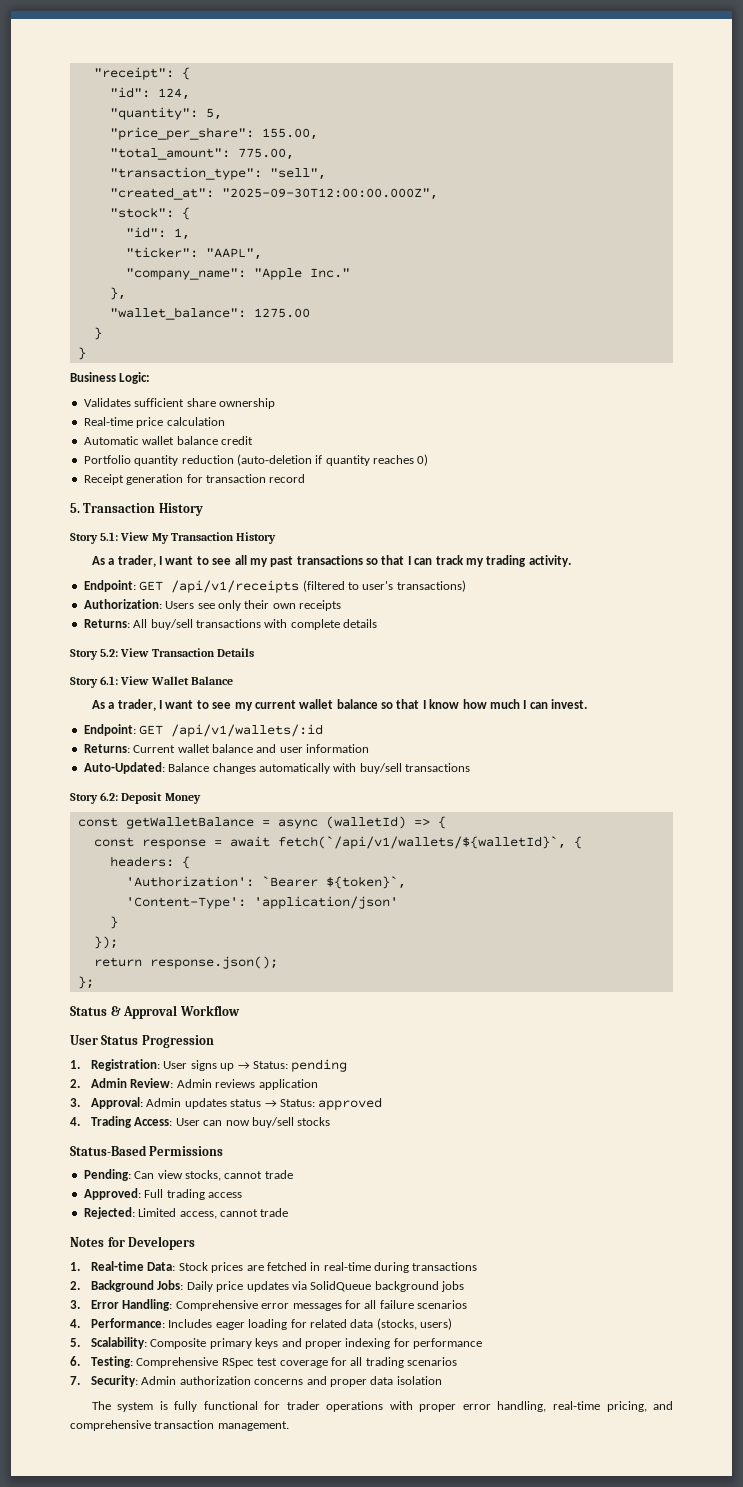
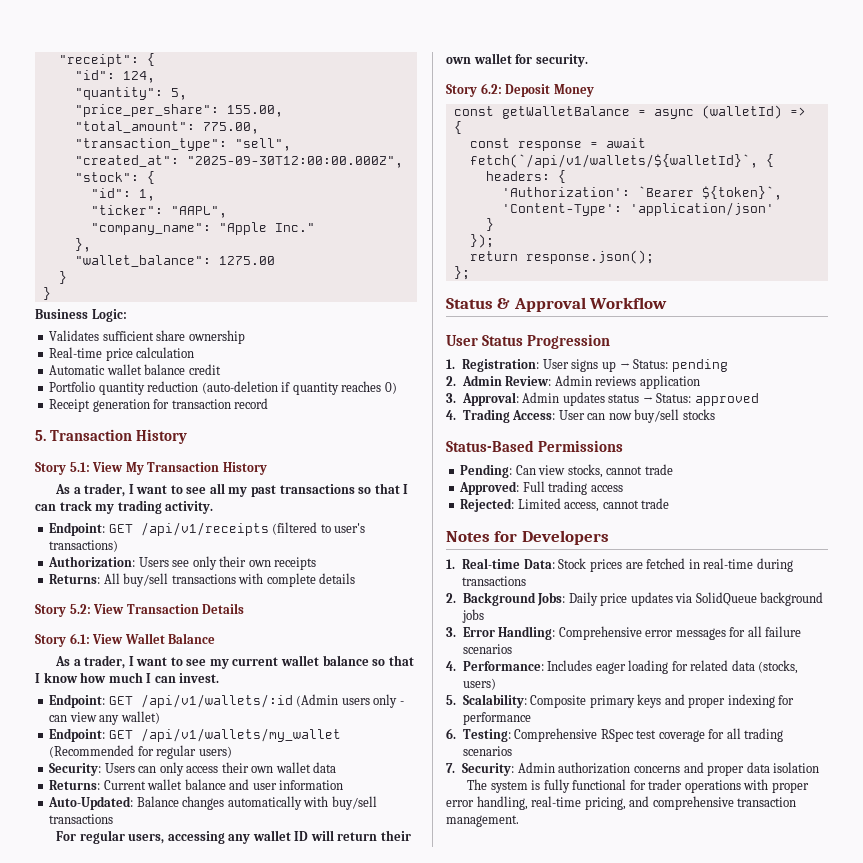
(324, 730) none -> [296,694,404,708] [49,711,160,725] [49,728,341,742] [49,745,232,759] [49,762,337,776] (Admin users only - can view any wallet) // Endpoint: GET /api/v1/wallets/my_wallet (Recommended for regular users) // Security: Users can only access their own wallet data
(470, 767) none -> [56,830,411,844] [446,53,588,67] // For regular users, accessing any wallet ID will return their own wallet for security.

